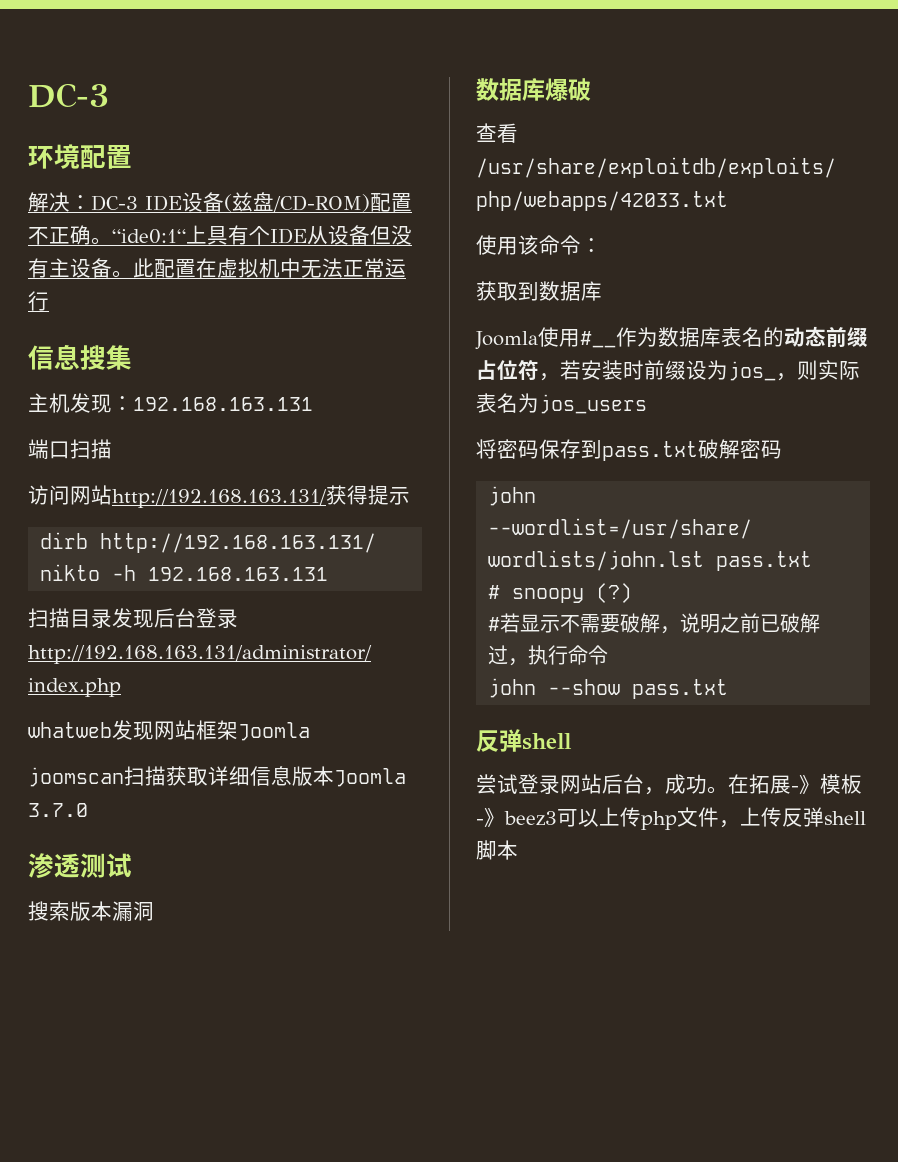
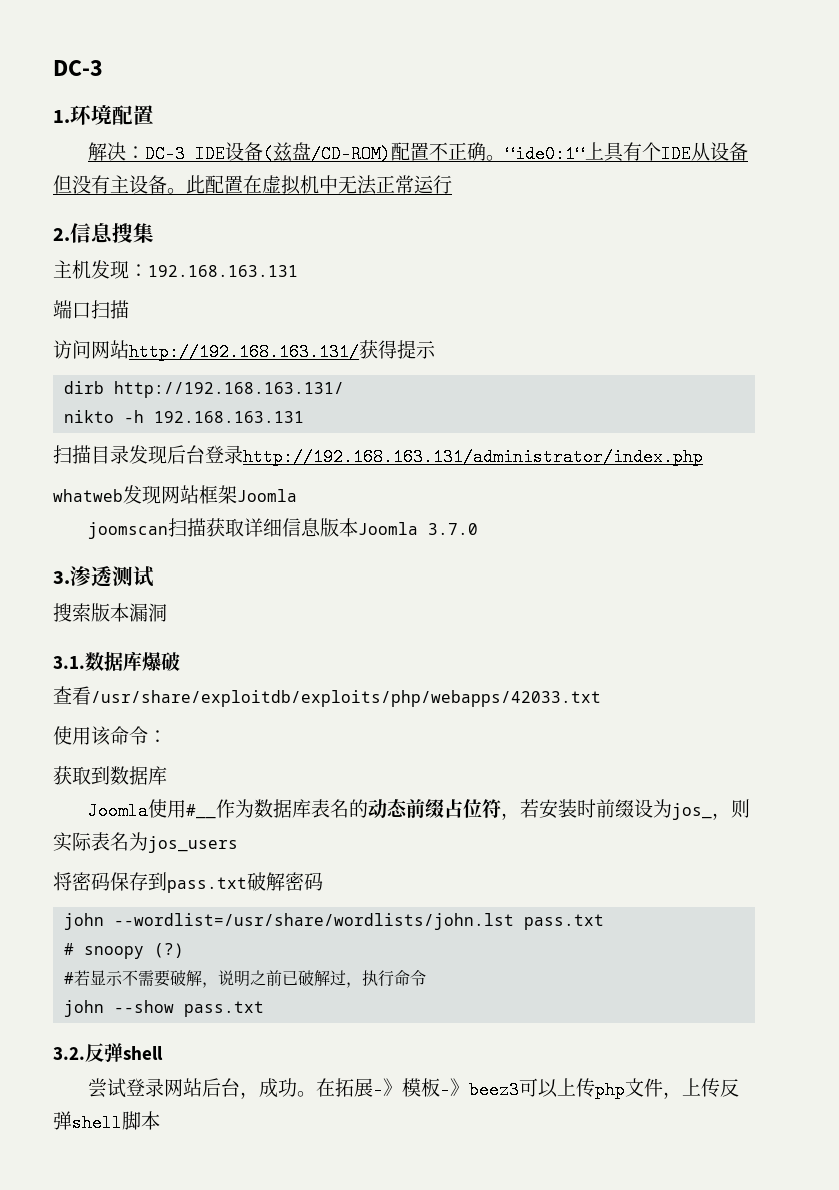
(109, 95) none -> [53,110,70,123] 1.
(49, 301) none -> [53,228,70,241] 2.
(88, 810) none -> [53,571,70,584] 3.
(154, 911) none -> [53,656,85,669] 3.1.
(729, 689) none -> [53,1047,85,1060] 3.2.

